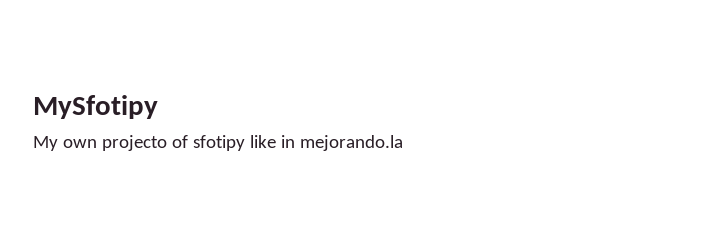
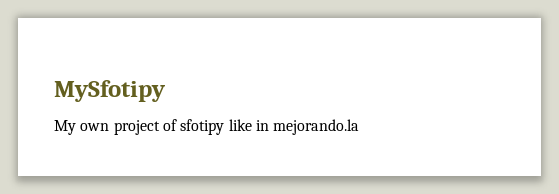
[101,135,167,151] projecto -> [113,120,160,135] project

